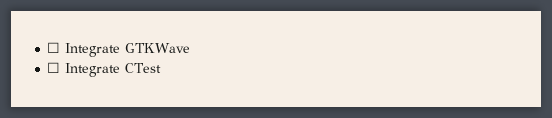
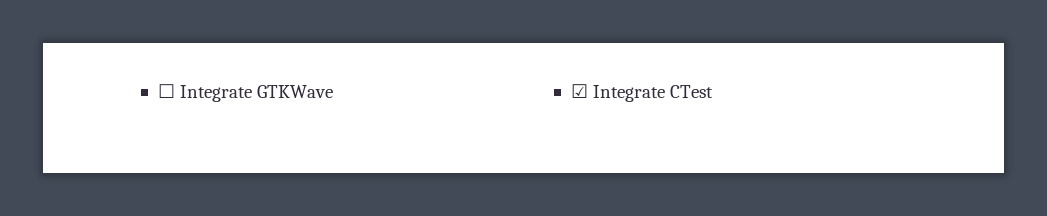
[47,62,61,73] ☐ -> [570,84,588,98] ☑

